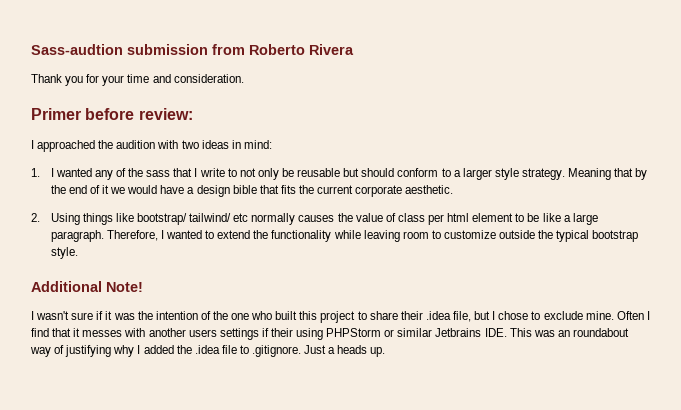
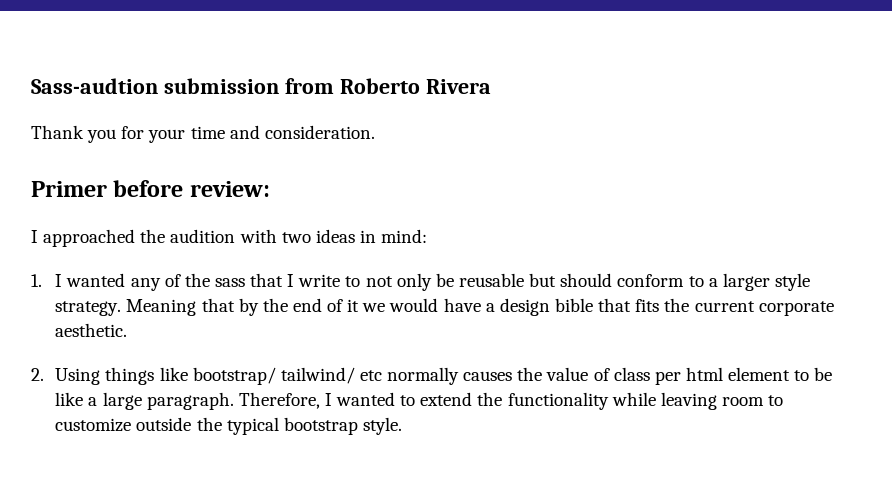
[31,281,143,292] [31,311,650,323] [31,328,629,340] [30,345,386,357] // Additional Note! // I wasn't sure if it was the intention of the one who built this project to share their .idea file, but I chose to exclude mine. Often I find that it messes with another users settings if their using PHPStorm or similar Jetbrains IDE. This was an roundabout way of justifying why I added the .idea file to .gitignore. Just a heads up. -> (402, 426) none

